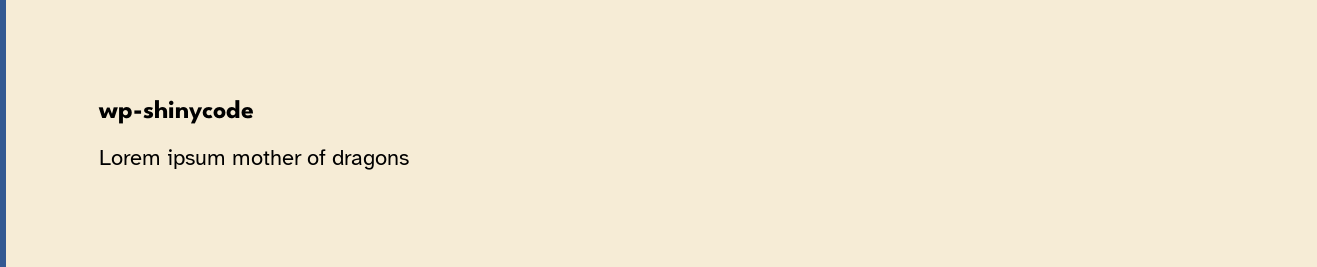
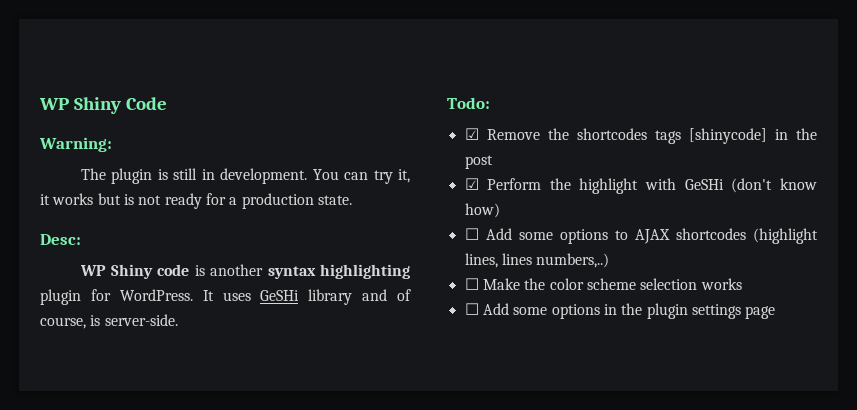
[98,100,254,124] [99,149,409,170] wp-shinycode // Lorem ipsum mother of dragons -> [39,97,167,114] [39,137,112,152] [81,168,410,184] [40,193,352,209] [40,234,81,245] [80,264,410,279] [40,289,411,305] [40,314,178,329] [447,97,490,109] [464,128,817,144] [464,155,493,169] [464,178,817,194] [464,203,500,218] [464,228,818,244] [464,253,610,268] [464,278,742,290] [464,303,776,319] WP Shiny Code // Warning: // The plugin is still in development. You can try it, it works but is not ready for a production state. // Desc: // WP Shiny code is another syntax highlighting plugin for WordPress. It uses GeSHi library and of course, is server-side. // Todo: // ☑ Remove the shortcodes tags [shinycode] in the post // ☑ Perform the highlight with GeSHi (don't know how) // ☐ Add some options to AJAX shortcodes (highlight lines, lines numbers,..) // ☐ Make the color scheme selection works // ☐ Add some options in the plugin settings page

